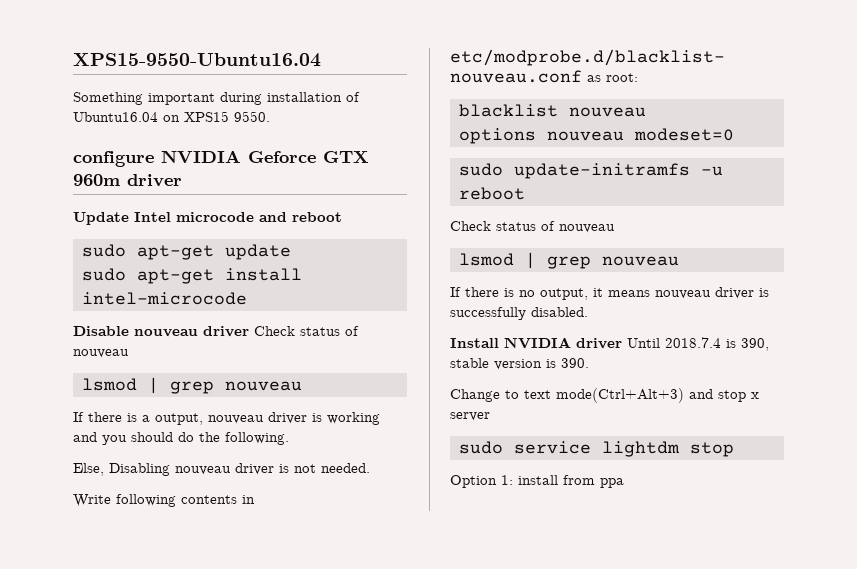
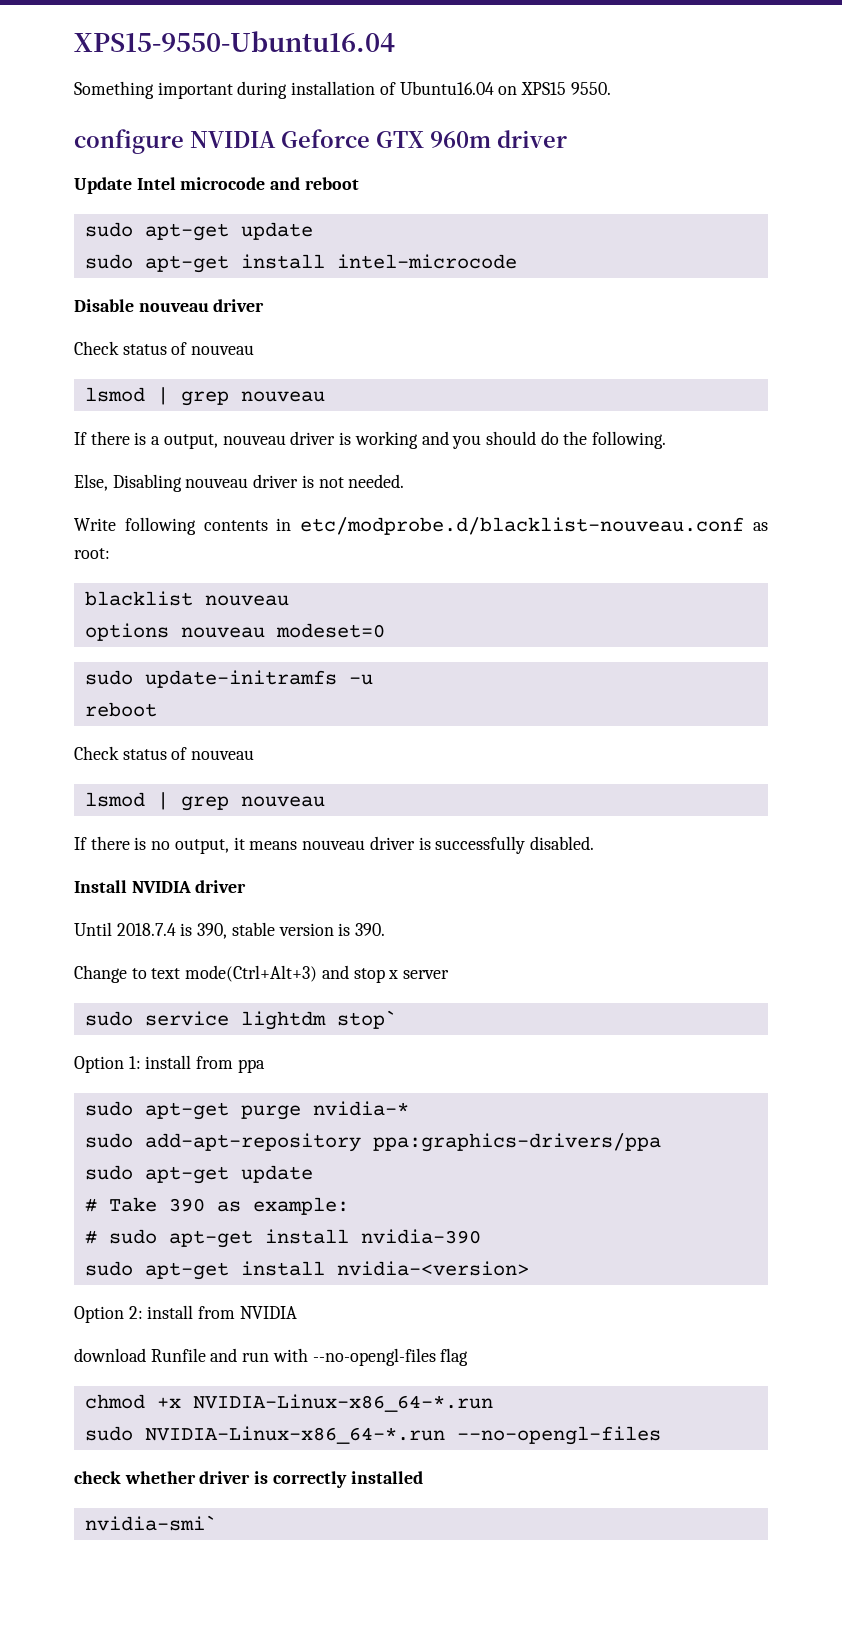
(249, 331) none -> (265, 305) //
(622, 343) none -> (247, 886) //
[690,442,734,457] stop -> [336,1010,397,1029] stop`
(624, 483) none -> [84,1101,409,1120] [84,1133,661,1152] [84,1165,313,1184] [84,1197,349,1215] [84,1229,481,1248] [84,1261,529,1280] [74,1305,297,1323] [74,1348,469,1366] [84,1394,493,1412] [84,1426,661,1445] [74,1471,423,1488] [84,1515,217,1531] // sudo apt-get purge nvidia-* // sudo add-apt-repository ppa:graphics-drivers/ppa // sudo apt-get update // # Take 390 as example: // # sudo apt-get install nvidia-390 // sudo apt-get install nvidia-<version> // Option 2: install from NVIDIA // download Runfile and run with --no-opengl-files flag // chmod +x NVIDIA-Linux-x86_64-*.run // sudo NVIDIA-Linux-x86_64-*.run --no-opengl-files // check whether driver is correctly installed // nvidia-smi`

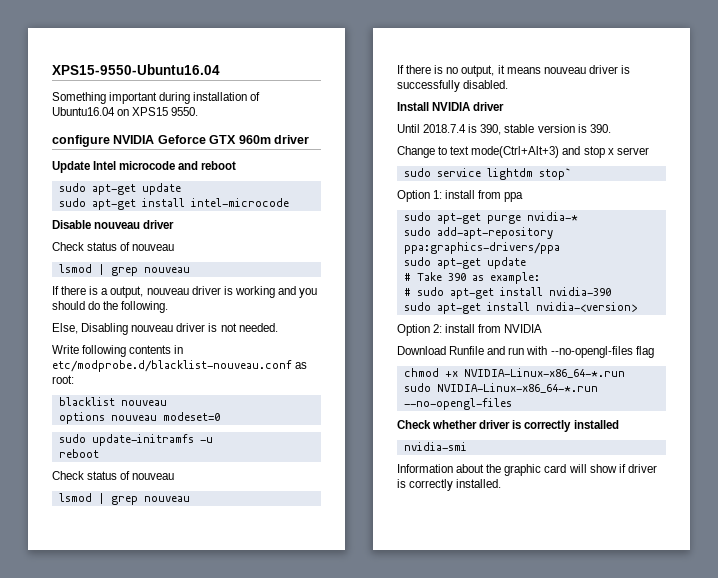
[74,1348,146,1362] download -> [397,346,446,355] Download
[74,1471,121,1484] check -> [397,420,431,429] Check
[84,1515,217,1531] nvidia-smi` -> [403,442,467,451] [397,464,657,476] [397,479,502,491] nvidia-smi // Information about the graphic card will show if driver is correctly installed.

